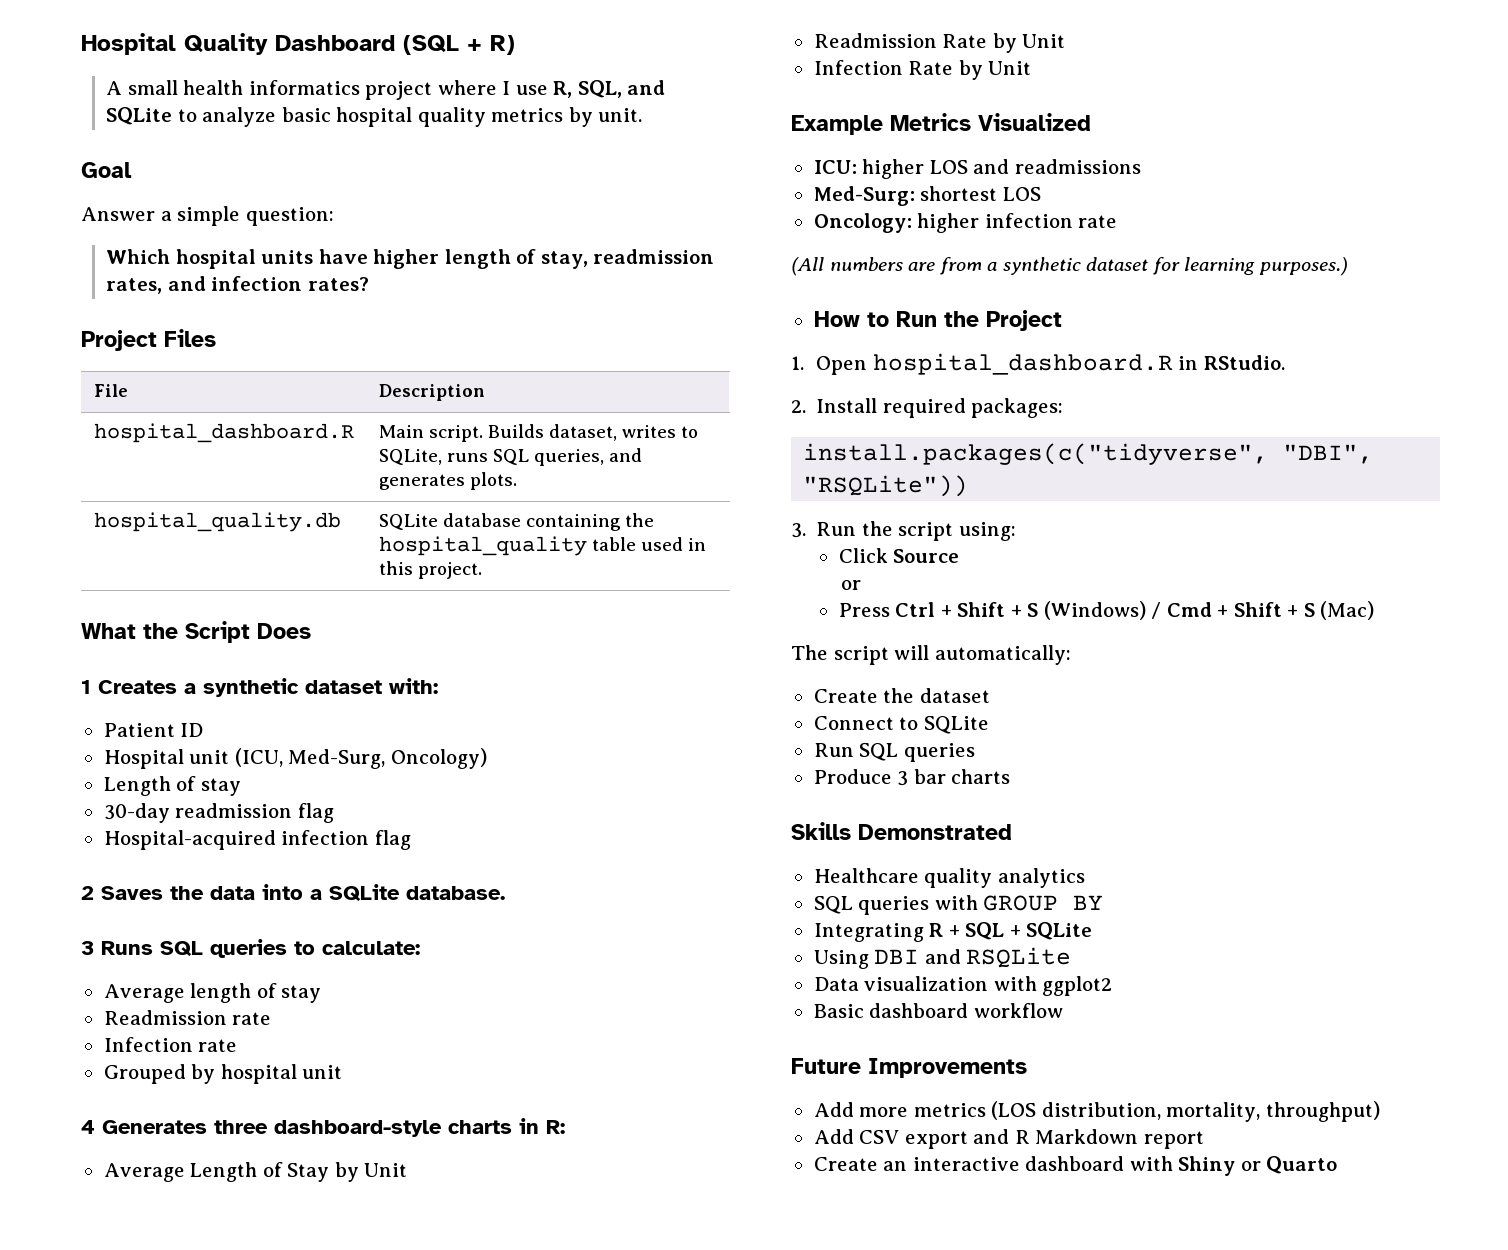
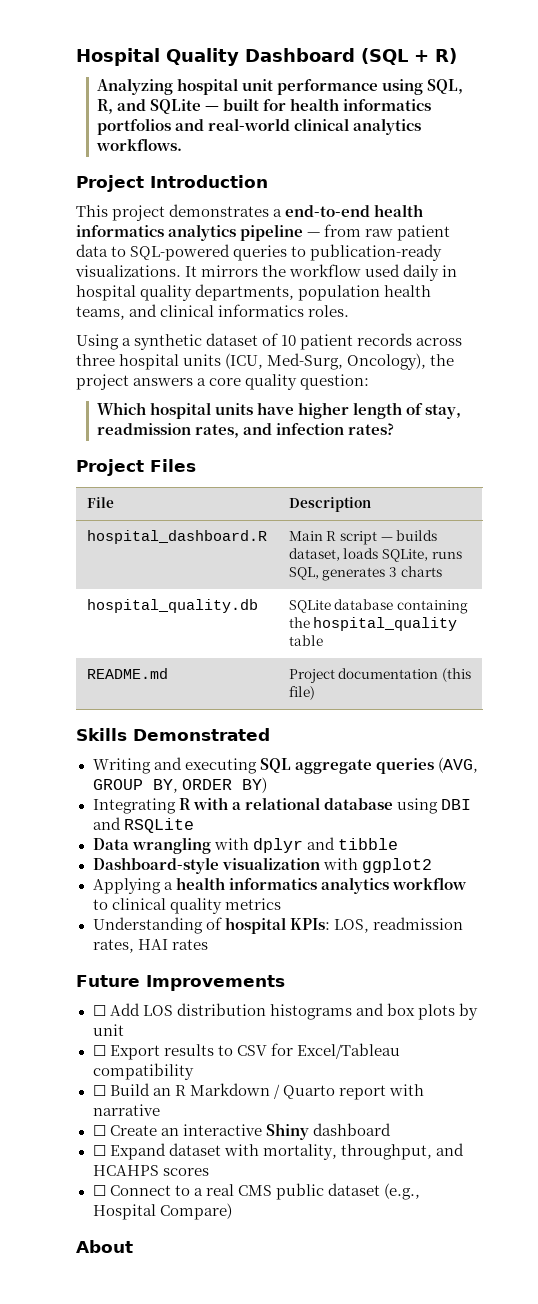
[105,80,666,100] [105,107,643,127] [81,162,132,178] [81,206,241,226] A small health informatics project where I use R, SQL, and SQLite to analyze basic hospital quality metrics by unit. // Goal // Answer a simple -> [96,78,464,95] [96,98,432,114] [96,118,422,135] [95,138,182,151] [76,175,268,192] [76,204,424,221] [76,224,451,241] [76,244,443,261] [75,264,458,281] [76,284,432,301] [76,304,350,320] [76,333,463,350] [76,353,455,370] [76,374,298,390] Analyzing hospital unit performance using SQL, R, and SQLite — built for health informatics portfolios and real-world clinical analytics workflows. // Project Introduction // This project demonstrates a end-to-end health informatics analytics pipeline — from raw patient data to SQL-powered queries to publication-ready visualizations. It mirrors the workflow used daily in hospital quality departments, population health teams, and clinical informatics roles. // Using a synthetic dataset of 10 patient records across three hospital units (ICU, Med-Surg, Oncology), the project answers a core quality
[428,424,698,442] [378,448,642,466] [378,472,517,490] script. Builds dataset, writes to SQLite, runs SQL queries, and generates plots. -> [326,530,438,545] [288,548,462,562] [288,566,442,581] R script — builds dataset, loads SQLite, runs SQL, generates 3 charts
[640,537,706,551] [378,561,482,579] [81,621,311,643] [81,678,438,697] [103,723,204,737] [103,748,487,769] [103,776,241,796] [103,803,334,823] [103,830,411,850] [81,884,505,902] [81,939,420,958] [103,983,322,1003] [103,1010,272,1025] [103,1037,238,1052] [103,1064,343,1084] [81,1118,565,1137] [103,1162,408,1182] [813,33,1066,53] [813,60,1032,80] [791,113,1091,135] [813,159,1141,179] [813,186,1041,206] [813,213,1118,233] [791,257,1348,276] [813,310,1062,331] [791,353,1285,375] [791,398,1064,418] [803,443,1374,465] [803,475,969,497] [791,521,1016,541] [838,548,960,563] [840,580,861,590] [838,601,1375,620] [791,645,1071,665] [813,688,990,703] [813,716,989,734] [813,743,975,762] [813,769,1011,786] [791,822,1012,840] [813,868,1085,888] [813,895,1104,915] [813,922,1093,942] [813,947,1072,969] [813,976,1113,996] [813,1003,1063,1018] [791,1058,1027,1078] [813,1101,1380,1122] [813,1129,1204,1149] used in this project. // What the Script Does // 1 Creates a synthetic dataset with: // Patient ID // Hospital unit (ICU, Med-Surg, Oncology) // Length of stay // 30-day readmission flag // Hospital-acquired infection flag // 2 Saves the data into a SQLite database. // 3 Runs SQL queries to calculate: // Average length of stay // Readmission rate // Infection rate // Grouped by hospital unit // 4 Generates three dashboard-style charts in R: // Average Length of Stay by Unit // Readmission Rate by Unit // Infection Rate by Unit // Example Metrics Visualized // ICU: higher LOS and readmissions // Med-Surg: shortest LOS // Oncology: higher infection rate // (All numbers are from a synthetic dataset for learning purposes.) // How to Run the Project // 1. Open hospital_dashboard.R in RStudio. // 2. Install required packages: // install.packages(c("tidyverse", "DBI", "RSQLite")) // 3. Run the script using: // Click Source // or // Press Ctrl + Shift + S (Windows) / Cmd + Shift + S (Mac) // The script will automatically: // Create the dataset // Connect to SQLite // Run SQL queries // Produce 3 bar charts // Skills Demonstrated // Healthcare quality analytics // SQL queries with GROUP BY // Integrating R + SQL + SQLite // Using DBI and RSQLite // Data visualization with ggplot2 // Basic dashboard workflow // Future Improvements // Add more metrics (LOS distribution, mortality, throughput) // Add CSV export and R Markdown report // -> [86,668,168,679] [288,668,471,683] [288,686,315,700] [76,728,270,741] [92,757,478,774] [92,777,267,793] [92,797,471,814] [92,817,194,833] [92,837,398,854] [92,857,432,874] [92,877,467,894] [92,898,281,914] [92,917,463,934] [92,939,208,953] [76,975,285,991] [92,1003,478,1020] [92,1024,124,1036] [92,1043,400,1060] [92,1063,194,1080] [92,1083,424,1100] [92,1104,160,1116] [92,1125,106,1136] // README.md | Project documentation (this file) // Skills Demonstrated // Writing and executing SQL aggregate queries (AVG, GROUP BY, ORDER BY) // Integrating R with a relational database using DBI and RSQLite // Data wrangling with dplyr and tibble // Dashboard-style visualization with ggplot2 // Applying a health informatics analytics workflow to clinical quality metrics // Understanding of hospital KPIs: LOS, readmission rates, HAI rates // Future Improvements // ☐ Add LOS distribution histograms and box plots by unit // ☐ Export results to CSV for Excel/Tableau compatibility // ☐ Build an R Markdown / Quarto report with narrative // ☐
[1025,1156,1338,1176] dashboard with Shiny or Quarto -> [265,1123,391,1140] [92,1143,464,1160] [92,1165,209,1176] [92,1183,420,1200] [92,1203,232,1220] [76,1240,133,1253] Shiny dashboard // ☐ Expand dataset with mortality, throughput, and HCAHPS scores // ☐ Connect to a real CMS public dataset (e.g., Hospital Compare) // About

